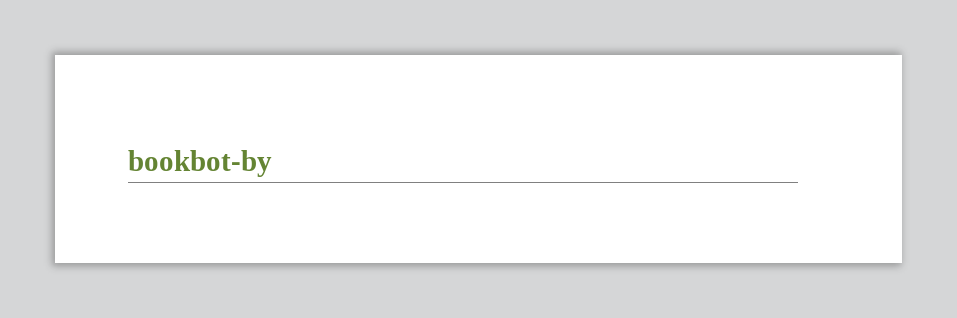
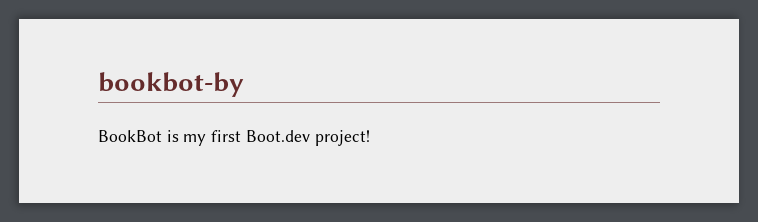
(272, 163) none -> [98,130,370,146] // BookBot is my first Boot.dev project!

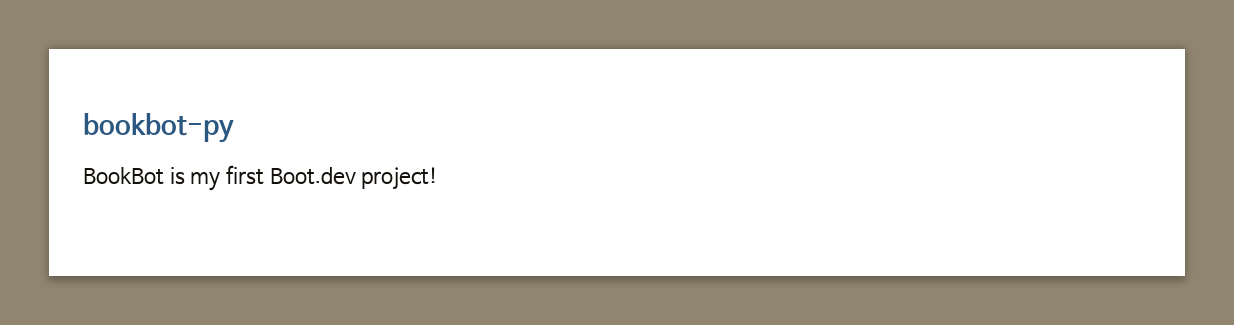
[98,72,244,97] bookbot-by -> [83,113,234,143] bookbot-py

